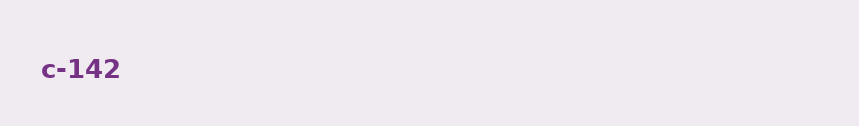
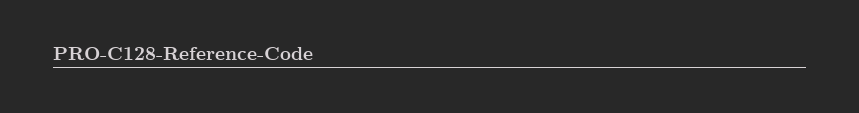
[41,59,121,78] c-142 -> [53,47,313,60] PRO-C128-Reference-Code

